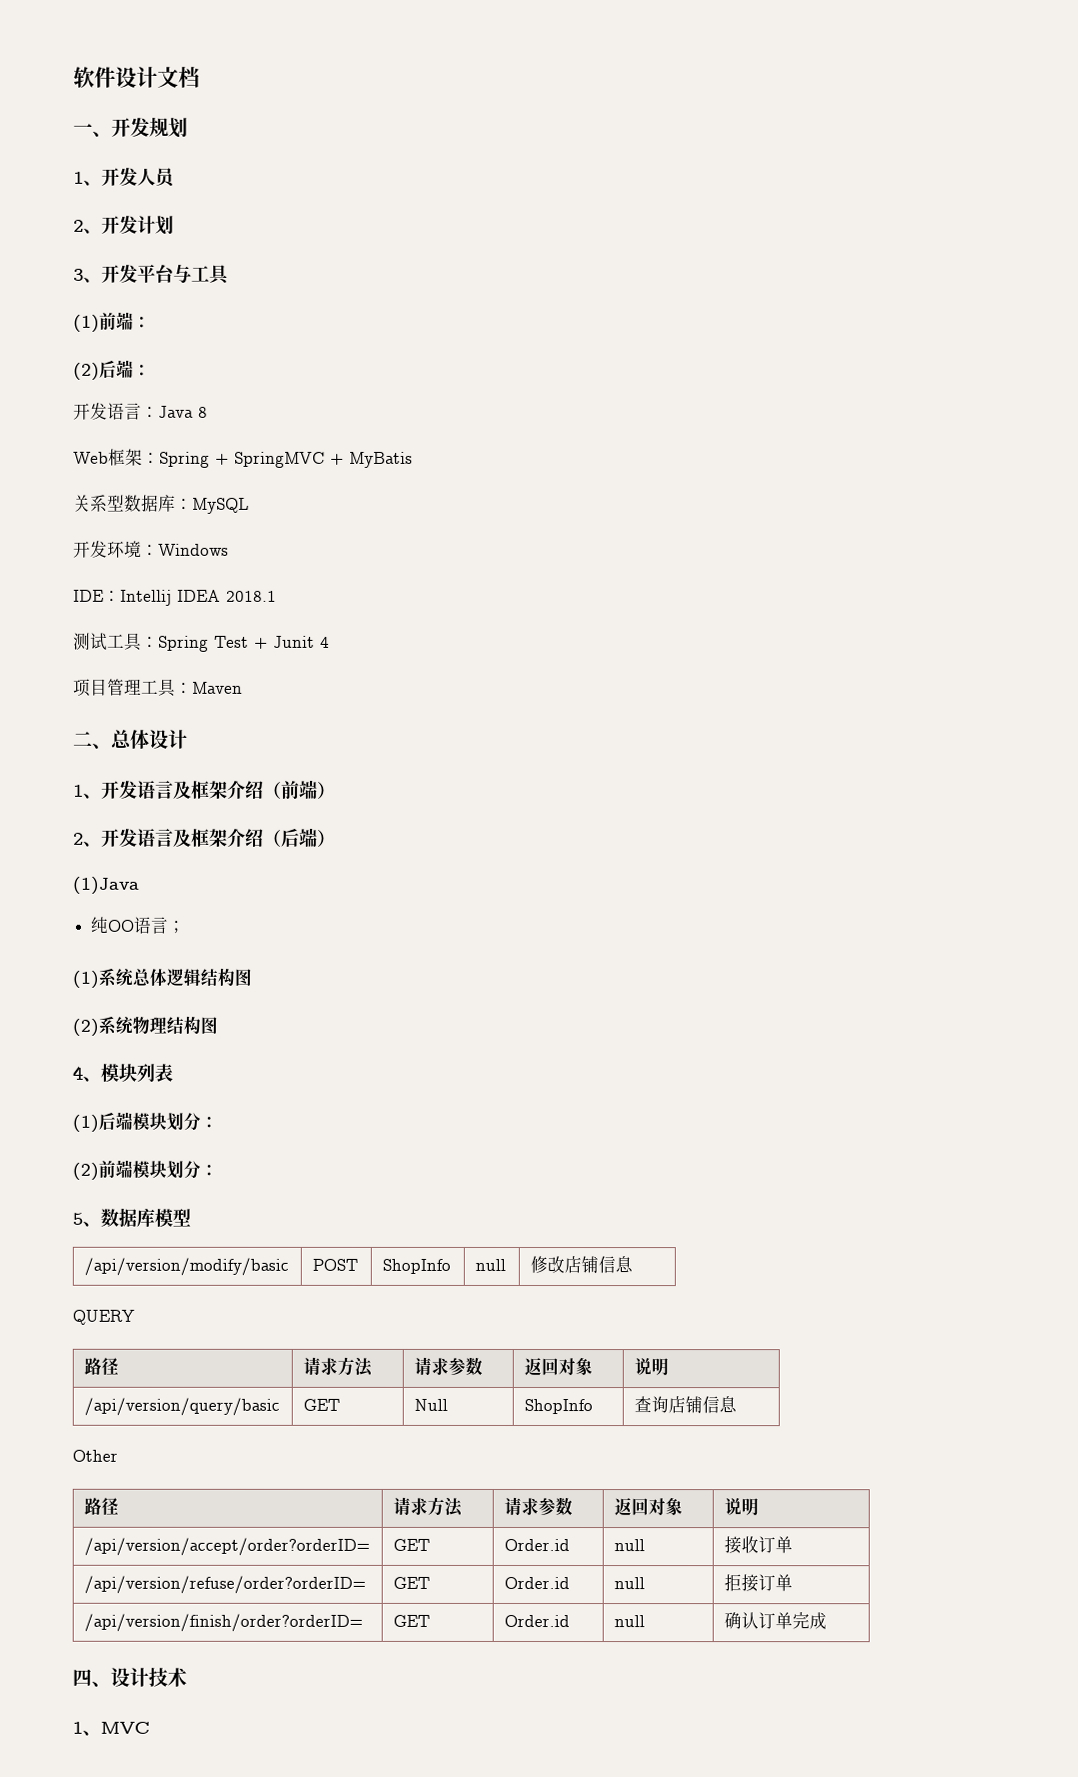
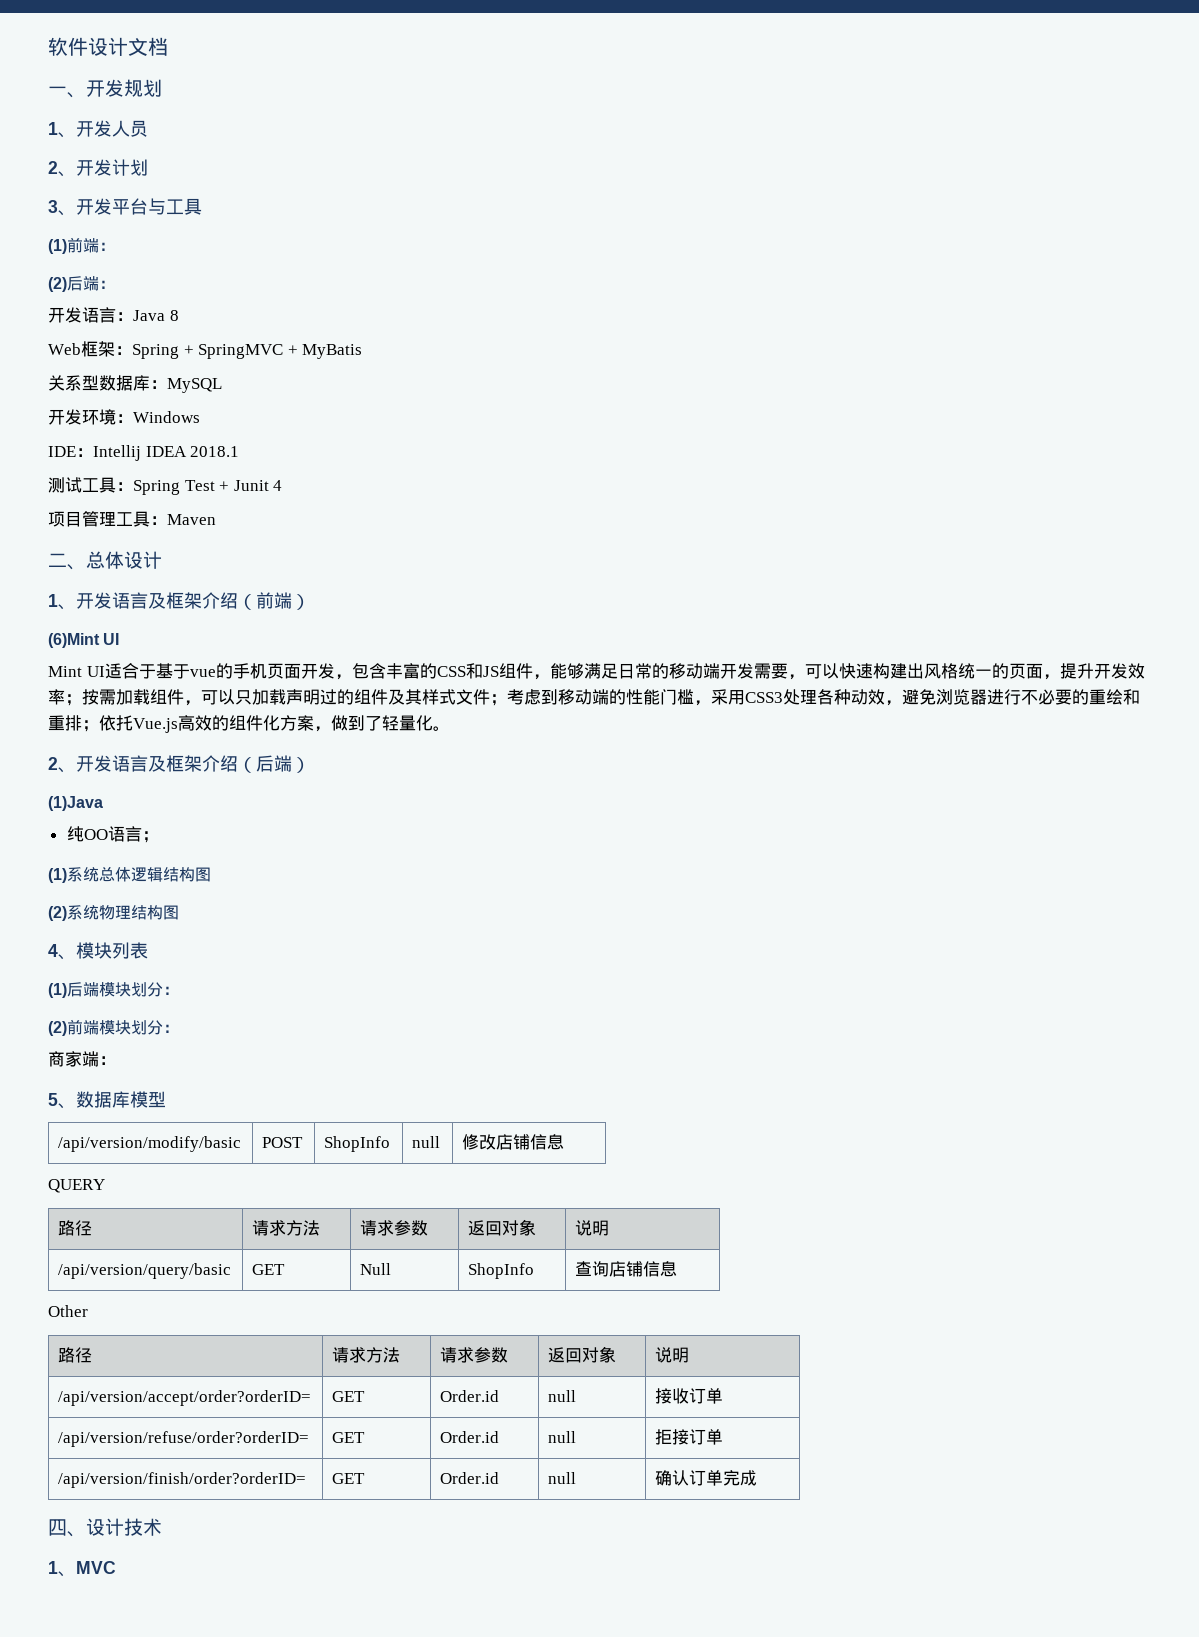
(336, 789) none -> [48,633,120,648] [48,663,1145,680] [48,689,1140,706] [48,715,450,733] // (6)Mint UI // Mint UI适合于基于vue的手机页面开发，包含丰富的CSS和JS组件，能够满足日常的移动端开发需要，可以快速构建出风格统一的页面，提升开发效率；按需加载组件，可以只加载声明过的组件及其样式文件；考虑到移动端的性能门槛，采用CSS3处理各种动效，避免浏览器进行不必要的重绘和重排；依托Vue.js高效的组件化方案，做到了轻量化。
(218, 1170) none -> [48,1051,116,1067] // 商家端：

